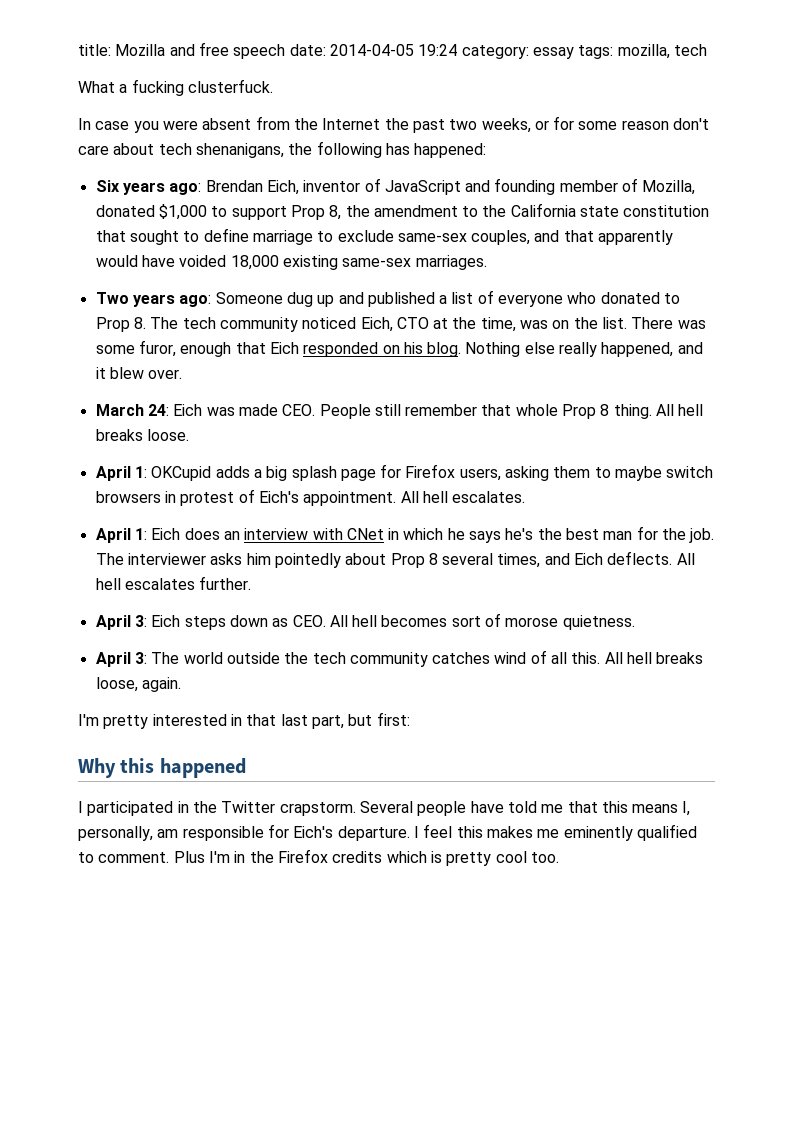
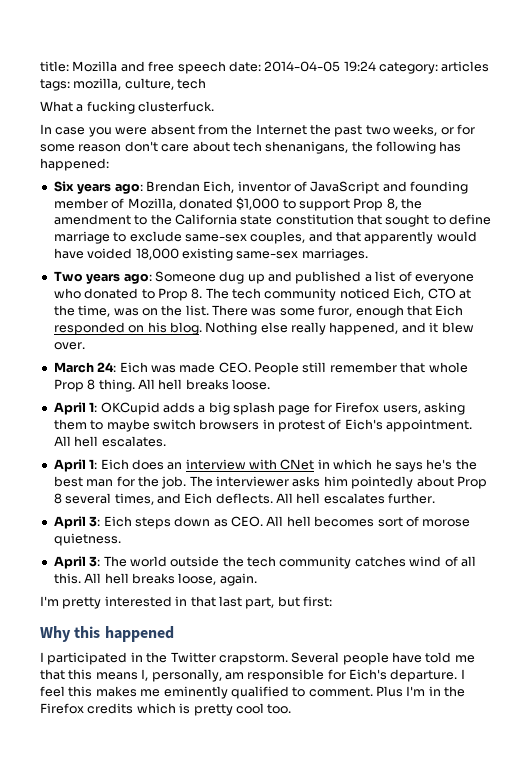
[532,47,574,59] essay -> [441,61,490,72] articles
(670, 51) none -> [124,78,174,90] culture,

